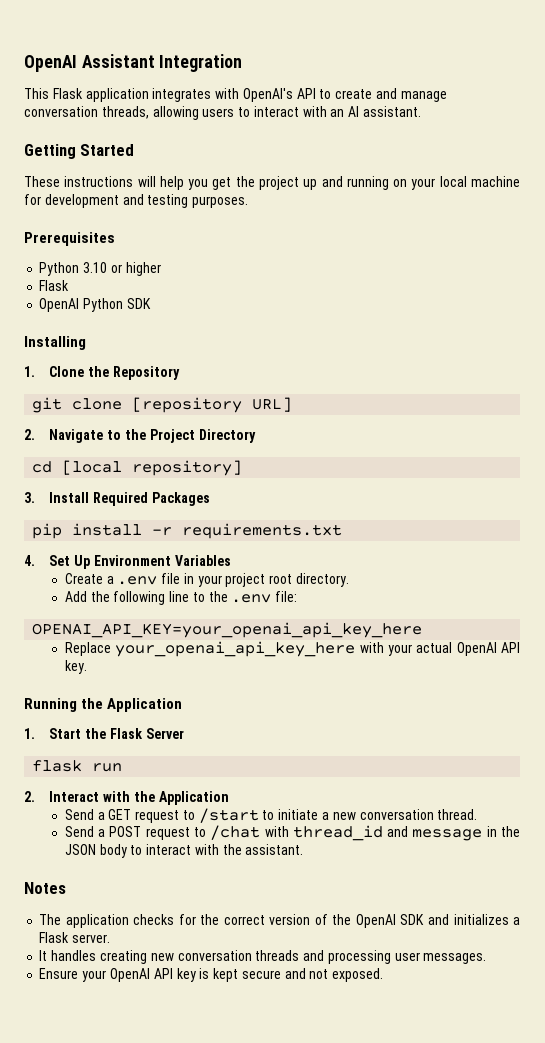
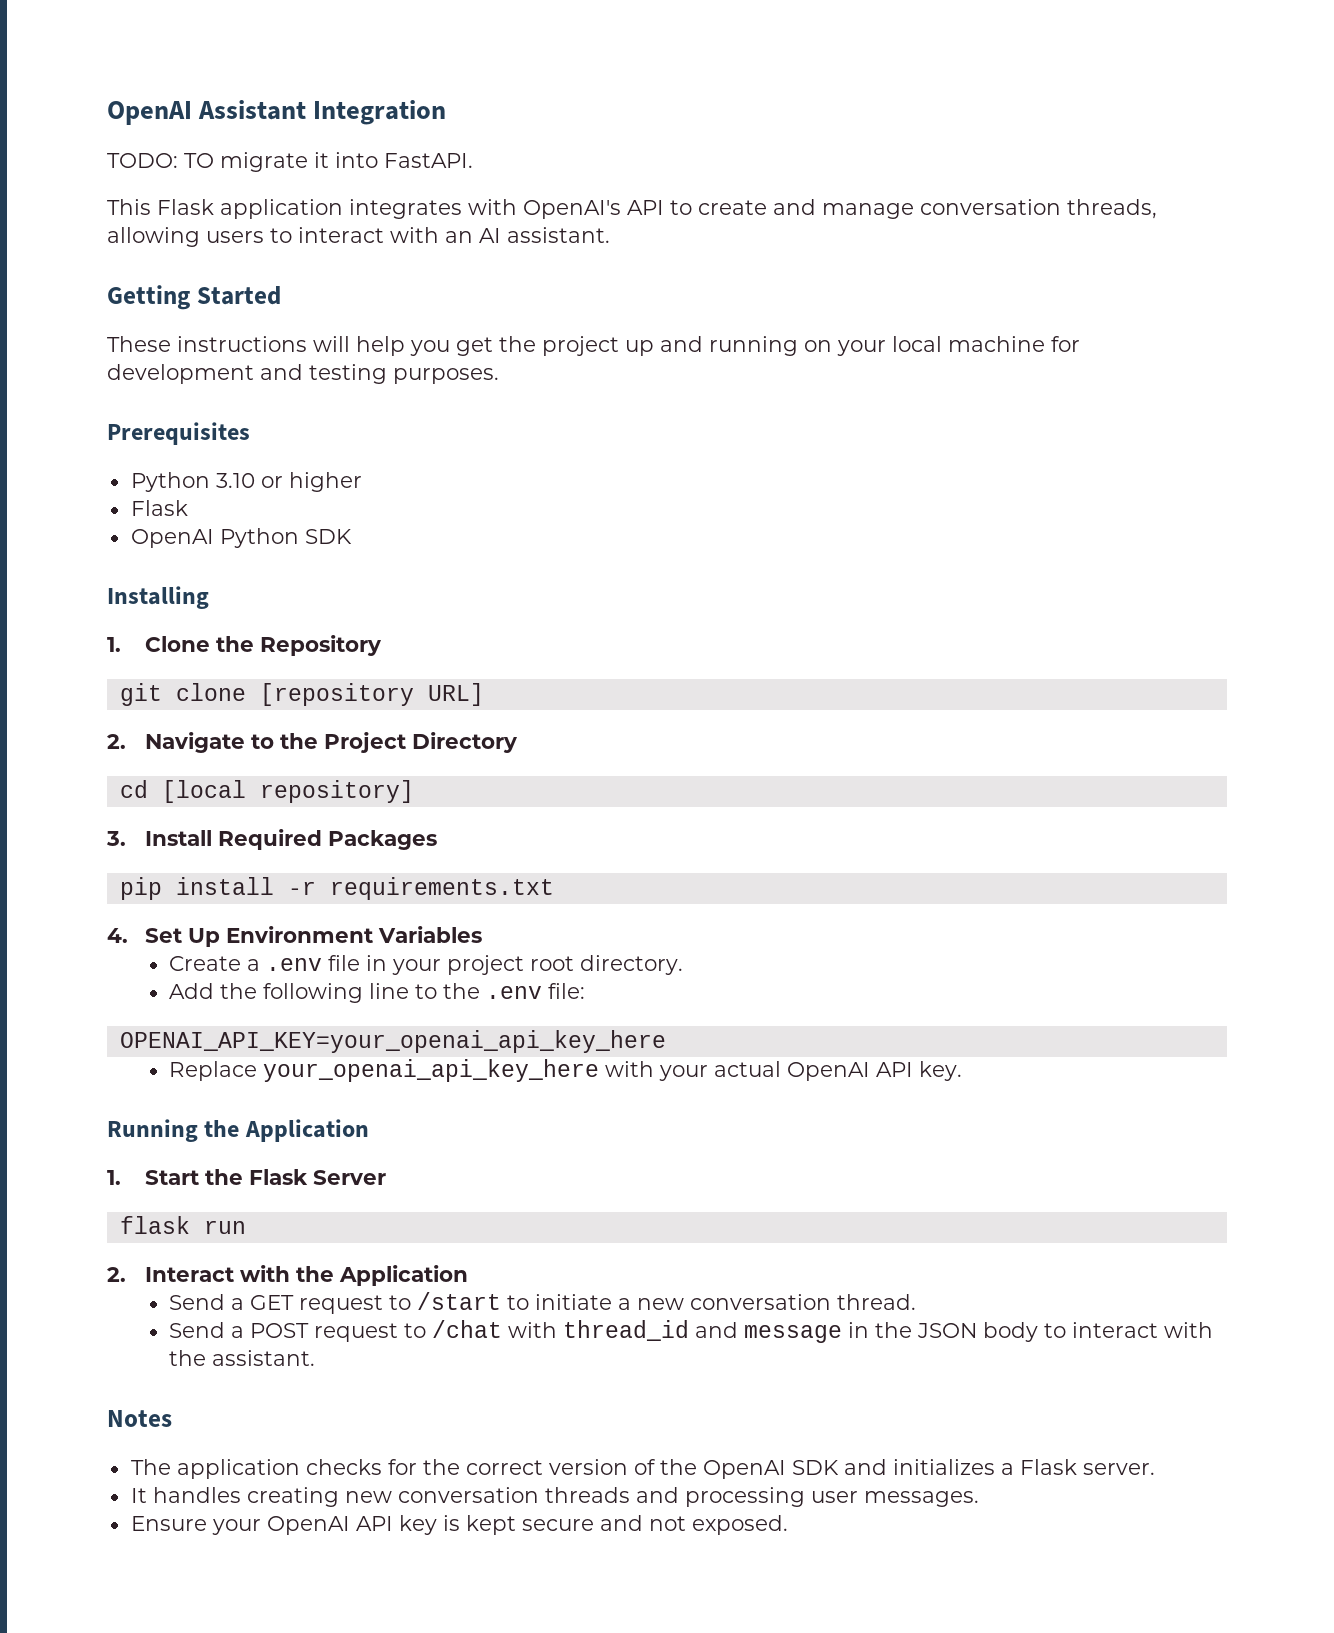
(243, 63) none -> [107,152,473,172] // TODO: TO migrate it into FastAPI.

